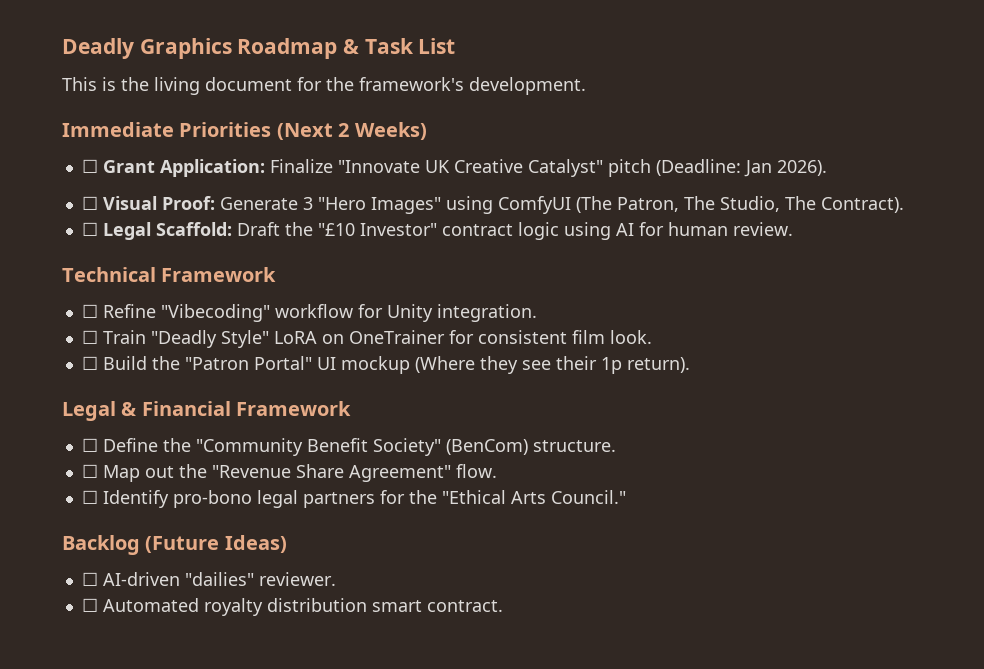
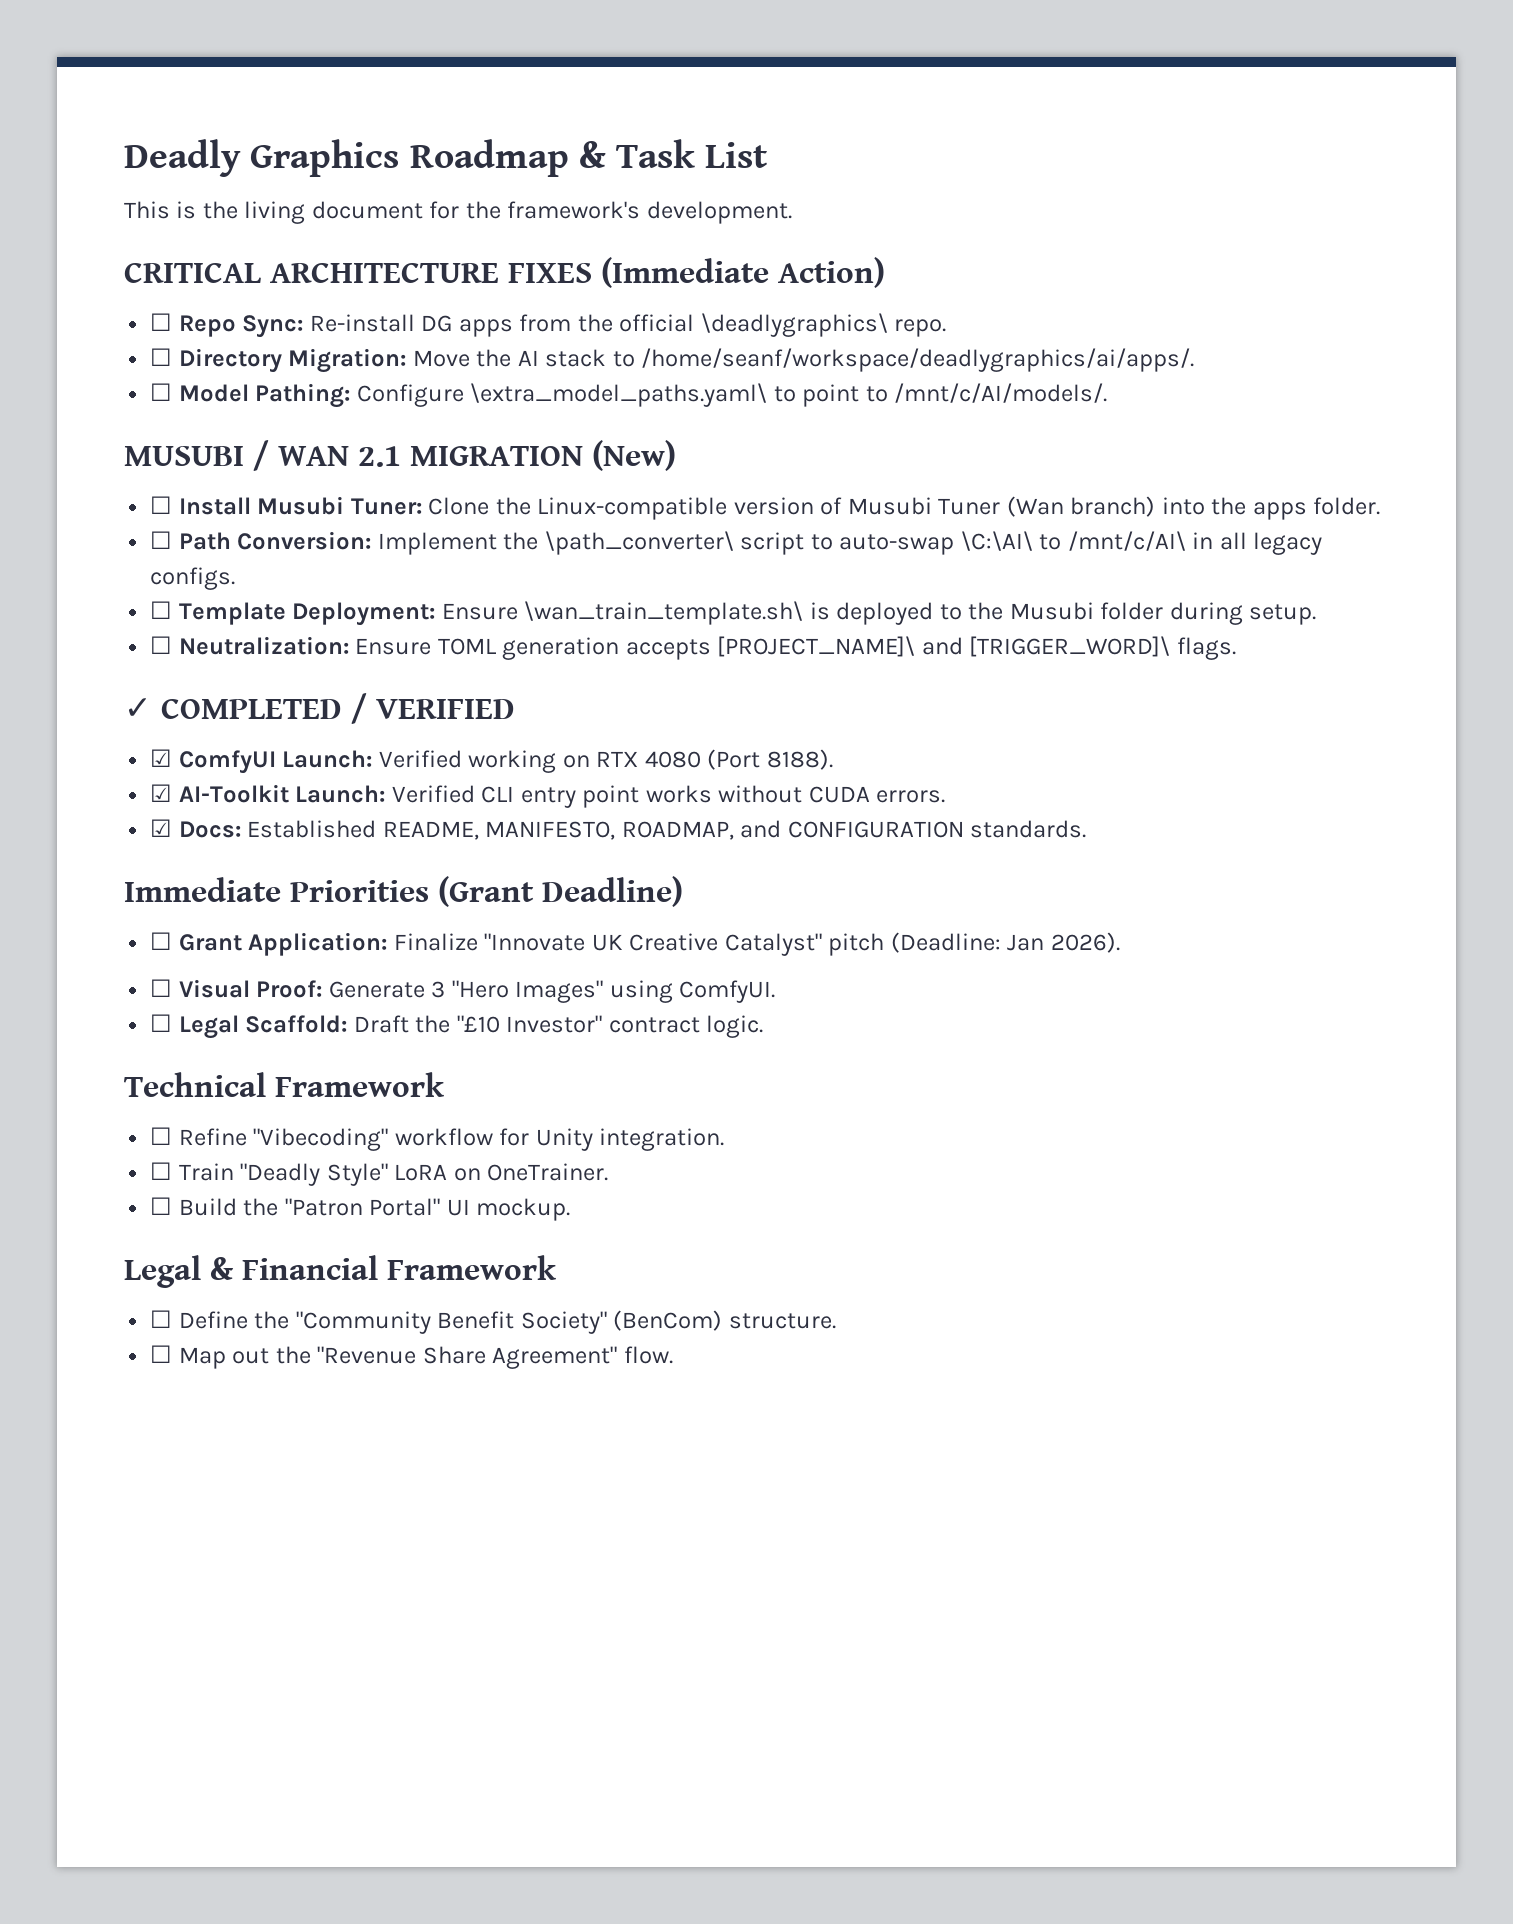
(586, 86) none -> [124,257,885,288] [150,313,947,338] [150,348,1195,373] [150,383,1108,408] [124,440,676,471] [150,496,1381,520] [150,531,1323,555] [150,567,236,590] [150,601,1317,626] [150,636,1236,660] [124,693,515,724] [150,749,833,774] [150,784,946,808] [150,819,1087,840] // CRITICAL ARCHITECTURE FIXES (Immediate Action) // ☐ Repo Sync: Re-install DG apps from the official \deadlygraphics\ repo. // ☐ Directory Migration: Move the AI stack to /home/seanf/workspace/deadlygraphics/ai/apps/. // ☐ Model Pathing: Configure \extra_model_paths.yaml\ to point to /mnt/c/AI/models/. // MUSUBI / WAN 2.1 MIGRATION (New) // ☐ Install Musubi Tuner: Clone the Linux-compatible version of Musubi Tuner (Wan branch) into the apps folder. // ☐ Path Conversion: Implement the \path_converter\ script to auto-swap \C:\AI\ to /mnt/c/AI\ in all legacy configs. // ☐ Template Deployment: Ensure \wan_train_template.sh\ is deployed to the Musubi folder during setup. // ☐ Neutralization: Ensure TOML generation accepts [PROJECT_NAME]\ and [TRIGGER_WORD]\ flags. // ✓ COMPLETED / VERIFIED // ☑ ComfyUI Launch: Verified working on RTX 4080 (Port 8188). // ☑ AI-Toolkit Launch: Verified CLI entry point works without CUDA errors. // ☑ Docs: Established README, MANIFESTO, ROADMAP, and CONFIGURATION standards.
[276,122,427,140] (Next 2 Weeks) -> [438,876,683,907] (Grant Deadline)
[497,196,904,214] ComfyUI (The Patron, The Studio, The Contract). -> [679,980,776,1003] ComfyUI.
[517,222,793,240] logic using AI for human review. -> [706,1015,764,1038] logic.
[348,330,652,344] OneTrainer for consistent film look. -> [487,1163,609,1181] OneTrainer.
[340,356,690,374] mockup (Where they see their 1p return). -> [476,1198,571,1221] mockup.
[81,490,626,508] [62,535,287,555] [81,572,336,586] [81,598,503,616] // ☐ Identify pro-bono legal partners for the "Ethical Arts Council." // Backlog (Future Ideas) // ☐ AI-driven "dailies" reviewer. // ☐ Automated royalty distribution smart contract. -> (673, 1355) none

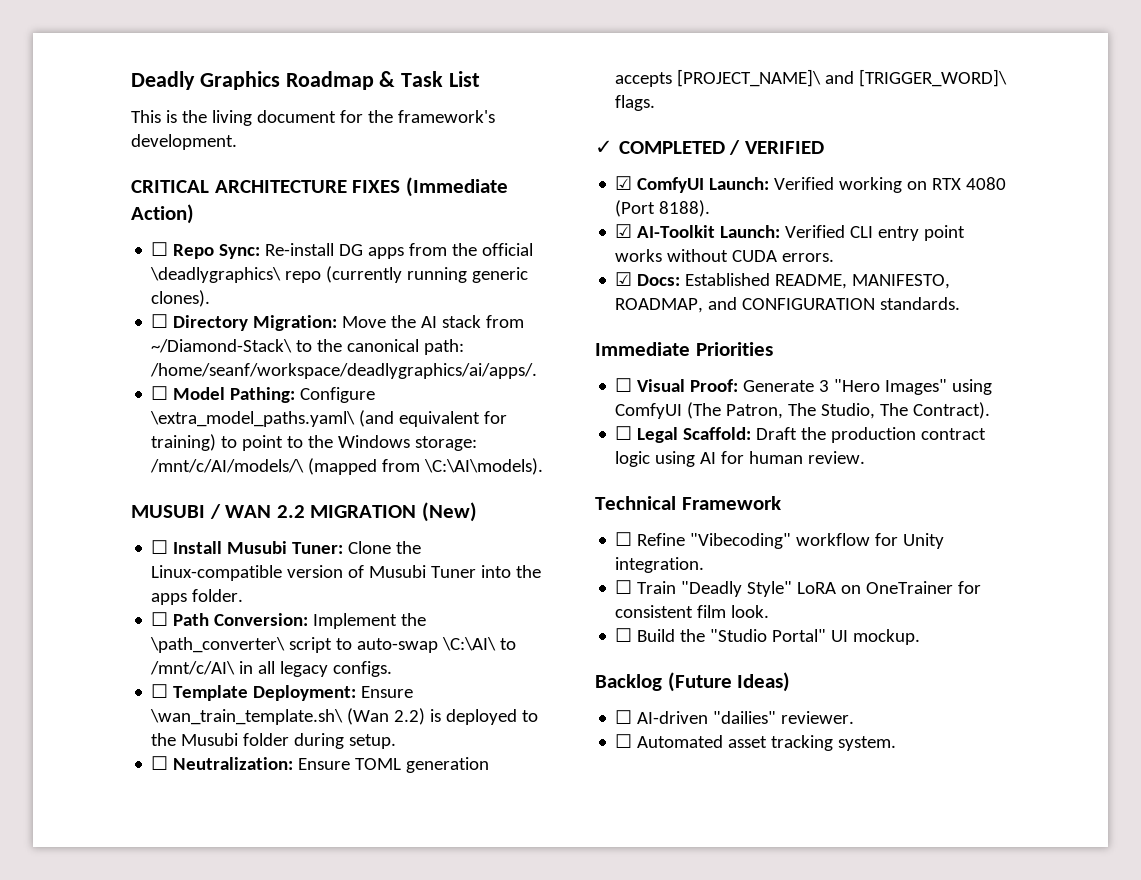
[894,319,947,337] repo. -> [285,266,529,283] [151,290,211,307] repo (currently running generic clones).
[612,351,635,367] to -> [486,315,525,328] [151,339,465,355] from ~/Diamond-Stack\ to the canonical path:
[773,383,1108,407] to point to /mnt/c/AI/models/. -> [359,410,508,427] [151,434,478,451] [150,458,544,475] (and equivalent for training) to point to the Windows storage: /mnt/c/AI/models/\ (mapped from \C:\AI\models).
[358,446,401,467] 2.1 -> [276,505,305,518] 2.2
[1006,496,1156,517] (Wan branch) -> (477, 572) none
(804, 613) none -> [347,708,426,725] (Wan 2.2)
[438,876,683,907] [150,932,1120,956] (Grant Deadline) // ☐ Grant Application: Finalize "Innovate UK Creative Catalyst" pitch (Deadline: Jan 2026). -> (773, 349) none
[679,980,776,1003] ComfyUI. -> [615,402,991,419] ComfyUI (The Patron, The Studio, The Contract).
[456,1015,764,1038] "£10 Investor" contract logic. -> [831,427,987,443] [615,451,866,467] production contract logic using AI for human review.
[487,1163,609,1181] OneTrainer. -> [866,581,982,594] [615,605,770,618] OneTrainer for consistent film look.
[284,1198,363,1216] "Patron -> [710,629,768,642] "Studio
[124,1255,556,1288] [150,1310,836,1334] [150,1345,673,1369] Legal & Financial Framework // ☐ Define the "Community Benefit Society" (BenCom) structure. // ☐ Map out the "Revenue Share Agreement" flow. -> [595,672,791,692] [615,710,855,724] [615,734,897,751] Backlog (Future Ideas) // ☐ AI-driven "dailies" reviewer. // ☐ Automated asset tracking system.

